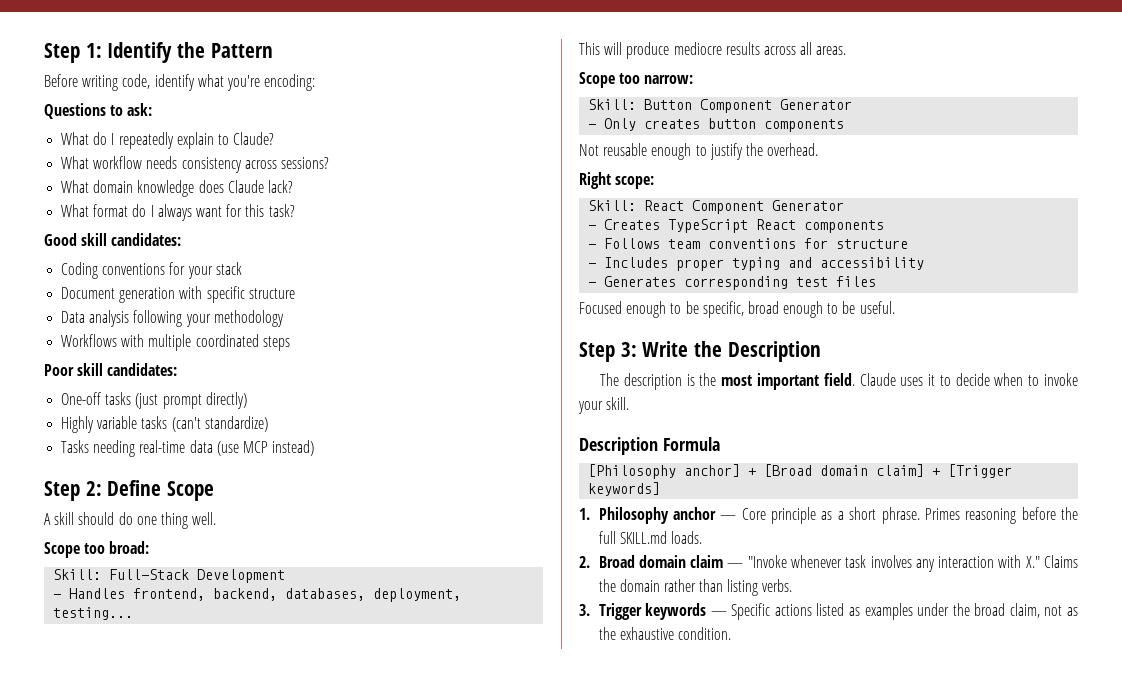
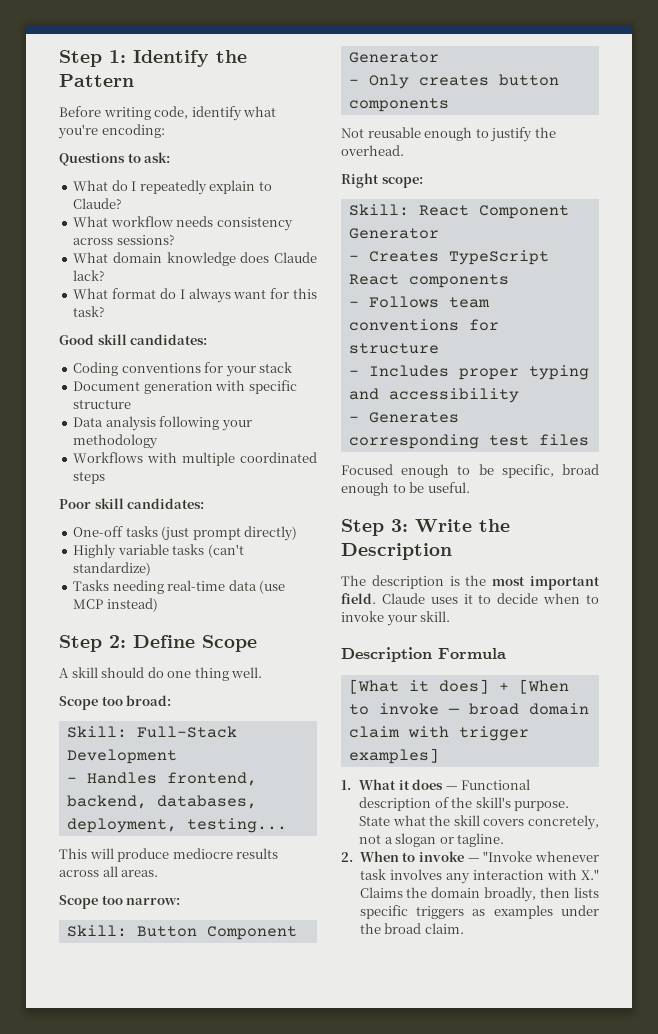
[588,464,1013,479] [588,482,661,496] [579,507,1078,524] [598,531,702,544] [579,555,724,568] [Philosophy anchor] + [Broad domain claim] + [Trigger keywords] // 1. Philosophy anchor — Core principle as a short phrase. Primes reasoning before the full SKILL.md loads. // 2. Broad domain claim -> [348,679,569,694] [348,703,589,715] [348,726,529,741] [348,748,439,764] [341,779,531,790] [359,797,570,811] [359,815,599,830] [359,833,505,847] [341,851,464,862] [What it does] + [When to invoke — broad domain claim with trigger examples] // 1. What it does — Functional description of the skill's purpose. State what the skill covers concretely, not a slogan or tagline. // 2. When to invoke
[663,579,793,596] [579,603,845,620] rather than listing verbs. // 3. Trigger keywords — Specific actions listed -> [484,887,599,902] [359,905,464,919] broadly, then lists specific triggers
[1009,603,1078,618] [598,627,731,640] claim, not as the exhaustive condition. -> [424,923,464,934] claim.

